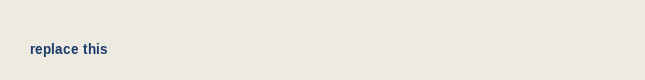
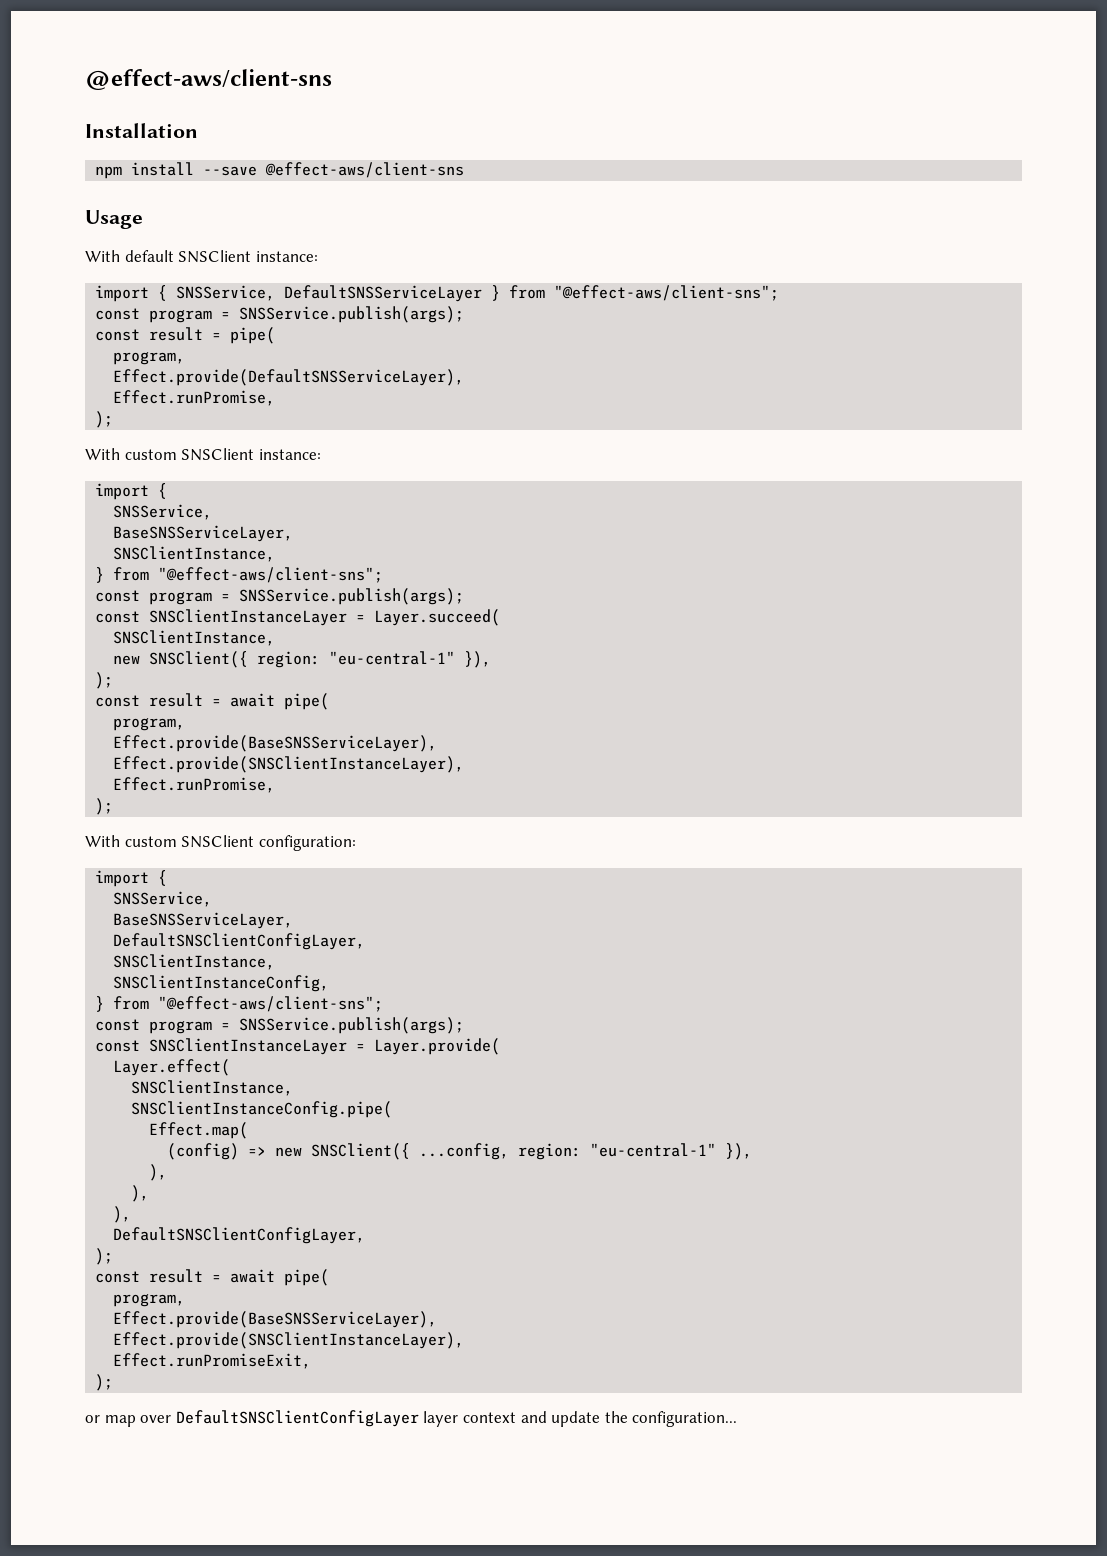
[30,43,108,57] replace this -> [85,69,332,90] [85,123,198,138] [95,162,465,179] [85,210,143,229] [85,250,318,263] [95,285,780,302] [95,306,465,323] [95,327,276,344] [113,351,186,365] [113,369,465,386] [113,390,276,406] [95,411,114,428] [85,448,321,461] [95,483,168,500] [113,504,213,520] [113,525,294,542] [113,546,276,562] [95,567,384,583] [95,588,465,605] [95,609,501,626] [113,630,276,646] [113,651,492,668] [95,672,114,689] [95,693,330,710] [113,717,186,731] [113,735,438,752] [113,756,465,773] [113,777,276,793] [95,798,114,815] [85,835,356,851] [95,870,168,887] [113,891,213,907] [113,912,294,929] [113,933,366,950] [113,954,276,970] [113,975,330,992] [95,996,384,1012] [95,1017,465,1034] [95,1038,501,1055] [113,1059,231,1076] [131,1080,294,1096] [131,1101,393,1118] [149,1122,249,1139] [167,1143,753,1160] [149,1164,168,1181] [131,1185,150,1202] [113,1206,132,1223] [113,1227,366,1244] [95,1248,114,1265] [95,1269,330,1286] [113,1293,186,1307] [113,1311,438,1328] [113,1332,465,1349] [113,1353,312,1369] [95,1374,114,1391] [85,1410,738,1427] @effect-aws/client-sns // Installation // npm install --save @effect-aws/client-sns // Usage // With default SNSClient instance: // import { SNSService, DefaultSNSServiceLayer } from "@effect-aws/client-sns"; // const program = SNSService.publish(args); // const result = pipe( // program, // Effect.provide(DefaultSNSServiceLayer), // Effect.runPromise, // ); // With custom SNSClient instance: // import { // SNSService, // BaseSNSServiceLayer, // SNSClientInstance, // } from "@effect-aws/client-sns"; // const program = SNSService.publish(args); // const SNSClientInstanceLayer = Layer.succeed( // SNSClientInstance, // new SNSClient({ region: "eu-central-1" }), // ); // const result = await pipe( // program, // Effect.provide(BaseSNSServiceLayer), // Effect.provide(SNSClientInstanceLayer), // Effect.runPromise, // ); // With custom SNSClient configuration: // import { // SNSService, // BaseSNSServiceLayer, // DefaultSNSClientConfigLayer, // SNSClientInstance, // SNSClientInstanceConfig, // } from "@effect-aws/client-sns"; // const program = SNSService.publish(args); // const SNSClientInstanceLayer = Layer.provide( // Layer.effect( // SNSClientInstance, // SNSClientInstanceConfig.pipe( // Effect.map( // (config) => new SNSClient({ ...config, region: "eu-central-1" }), // ), // ), // ), // DefaultSNSClientConfigLayer, // ); // const result = await pipe( // program, // Effect.provide(BaseSNSServiceLayer), // Effect.provide(SNSClientInstanceLayer), // Effect.runPromiseExit, // ); // or map over DefaultSNSClientConfigLayer layer context and update the configuration...

